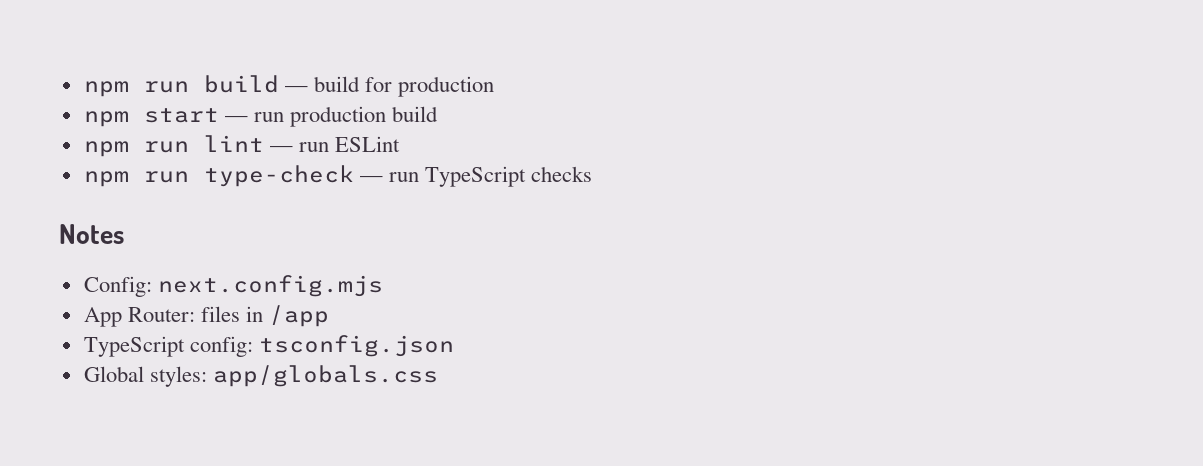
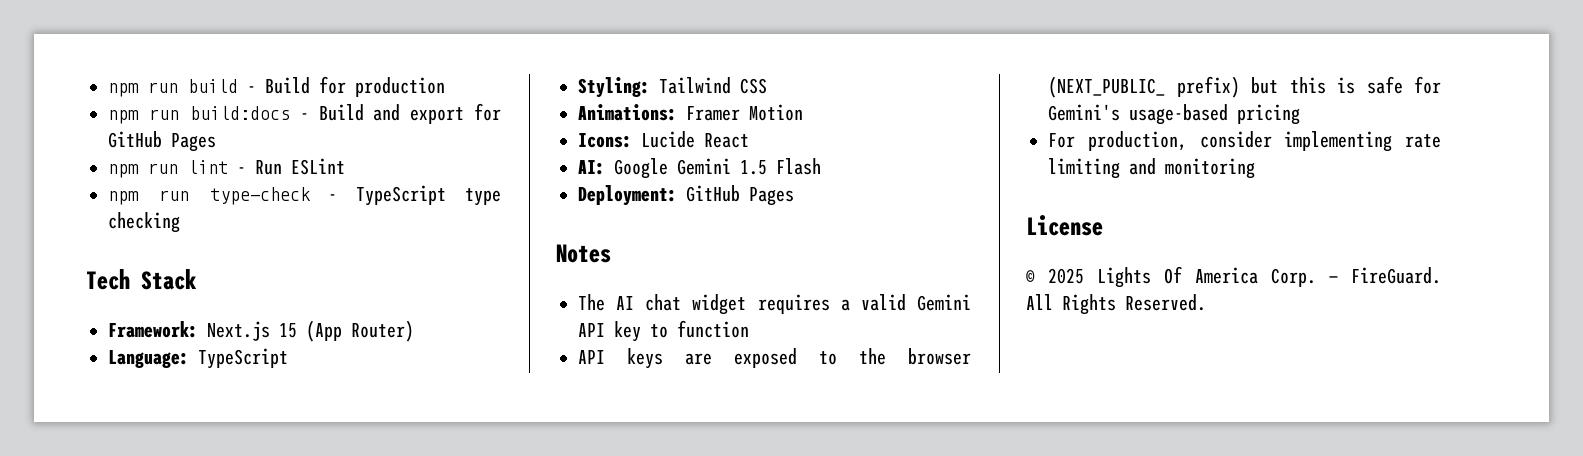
[284,76,360,92] — build -> [247,77,310,94] - Build
[143,106,439,127] start — run production build -> [148,103,502,124] [108,131,216,152] run build:docs - Build and export for GitHub Pages
[269,142,329,152] — run -> [237,160,282,175] - Run
[359,166,593,187] [59,224,124,244] [83,275,383,297] [83,305,330,327] [83,335,454,357] [83,365,438,387] — run TypeScript checks // Notes // Config: next.config.mjs // App Router: files in /app // TypeScript config: tsconfig.json // Global styles: app/globals.css -> [328,185,501,206] [108,212,180,233] [86,269,197,290] [108,320,414,342] [108,348,288,369] [578,77,767,98] [578,104,803,121] [578,131,749,148] [578,158,821,179] [578,185,794,206] [556,244,611,263] [578,294,971,315] [578,320,749,342] [578,348,971,369] [1048,76,1441,98] [1048,104,1300,125] [1048,131,1441,152] [1048,158,1255,179] [1026,215,1103,236] [1026,266,1441,288] [1026,294,1206,315] - TypeScript type checking // Tech Stack // Framework: Next.js 15 (App Router) // Language: TypeScript // Styling: Tailwind CSS // Animations: Framer Motion // Icons: Lucide React // AI: Google Gemini 1.5 Flash // Deployment: GitHub Pages // Notes // The AI chat widget requires a valid Gemini API key to function // API keys are exposed to the browser (NEXT_PUBLIC_ prefix) but this is safe for Gemini's usage-based pricing // For production, consider implementing rate limiting and monitoring // License // © 2025 Lights Of America Corp. — FireGuard. All Rights Reserved.

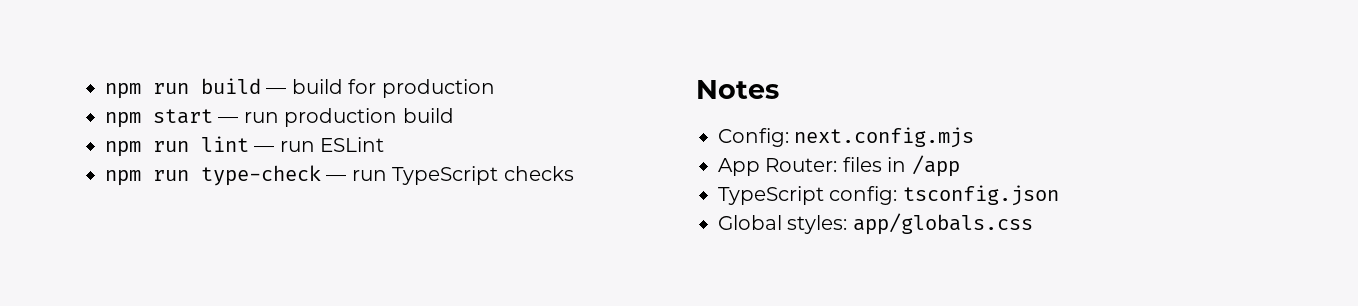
[247,77,310,94] - Build -> [266,79,343,94] — build
[148,103,502,124] [108,131,216,152] run build:docs - Build and export for GitHub Pages -> [153,108,454,127] start — run production build
[237,160,282,175] - Run -> [254,141,315,152] — run
[328,185,501,206] [108,212,180,233] [86,269,197,290] [108,320,414,342] [108,348,288,369] [578,77,767,98] [578,104,803,121] [578,131,749,148] [578,158,821,179] [578,185,794,206] [556,244,611,263] [578,294,971,315] [578,320,749,342] [578,348,971,369] [1048,76,1441,98] [1048,104,1300,125] [1048,131,1441,152] [1048,158,1255,179] [1026,215,1103,236] [1026,266,1441,288] [1026,294,1206,315] - TypeScript type checking // Tech Stack // Framework: Next.js 15 (App Router) // Language: TypeScript // Styling: Tailwind CSS // Animations: Framer Motion // Icons: Lucide React // AI: Google Gemini 1.5 Flash // Deployment: GitHub Pages // Notes // The AI chat widget requires a valid Gemini API key to function // API keys are exposed to the browser (NEXT_PUBLIC_ prefix) but this is safe for Gemini's usage-based pricing // For production, consider implementing rate limiting and monitoring // License // © 2025 Lights Of America Corp. — FireGuard. All Rights Reserved. -> [326,166,574,185] [696,80,779,99] [718,127,975,148] [718,155,960,177] [718,185,1059,206] [718,213,1033,235] — run TypeScript checks // Notes // Config: next.config.mjs // App Router: files in /app // TypeScript config: tsconfig.json // Global styles: app/globals.css

